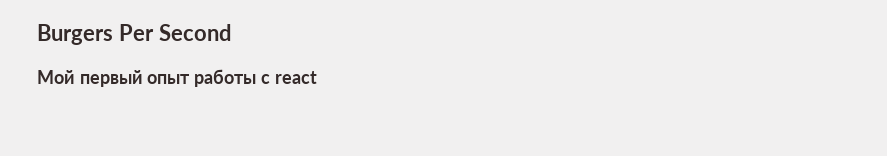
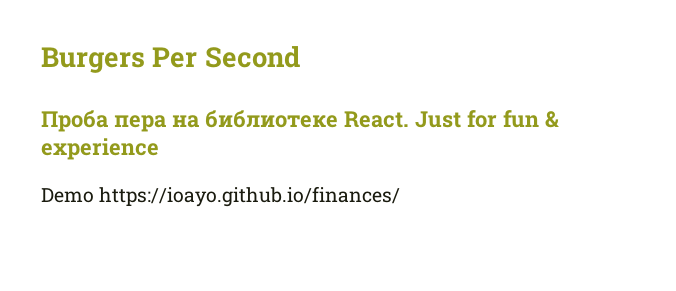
[37,69,317,87] Мой первый опыт работы с react -> [41,110,559,132] [41,138,159,160] [41,186,401,207] Проба пера на библиотеке React. Just for fun & experience // Demo https://ioayo.github.io/finances/

